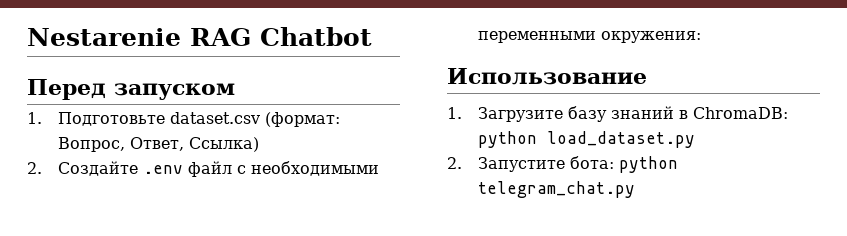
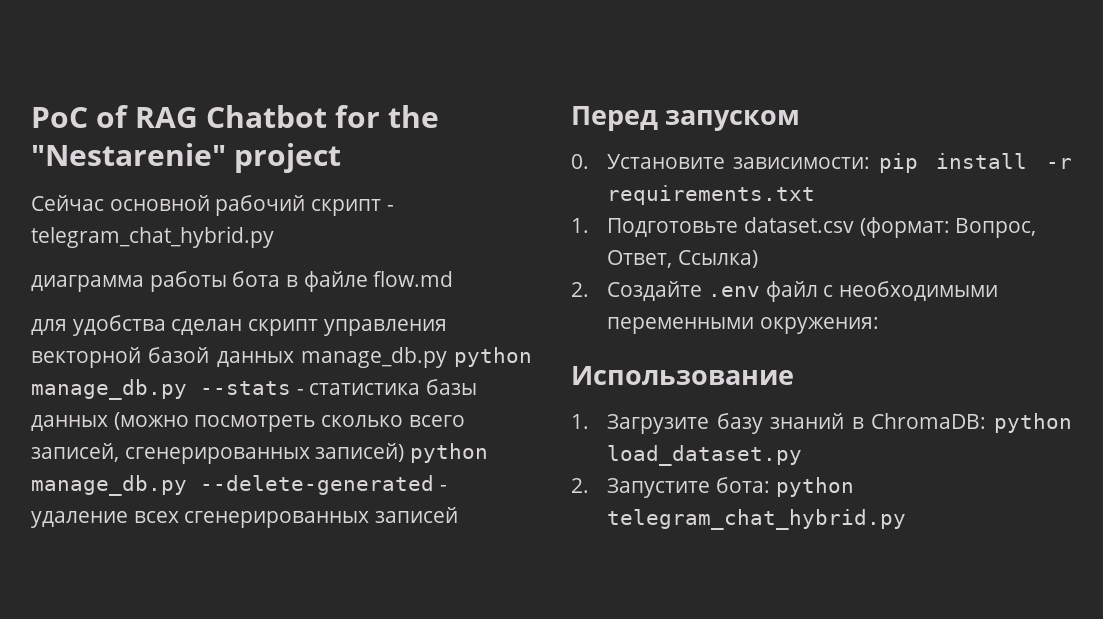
[27,28,181,46] Nestarenie -> [31,105,128,128] PoC of
[27,79,235,100] // Перед запуском -> [334,105,439,128] [31,143,341,173] [31,195,394,216] [31,226,274,248] [31,271,454,292] [31,315,447,336] [31,347,532,368] [31,379,478,400] [31,412,465,432] [31,443,489,464] [31,475,447,496] [31,507,459,528] [571,106,801,131] [571,153,1072,173] [607,185,816,205] for the "Nestarenie" project // Сейчас основной рабочий скрипт - telegram_chat_hybrid.py // диаграмма работы бота в файле flow.md // для удобства сделан скрипт управления векторной базой данных manage_db.py python manage_db.py --stats - статистика базы данных (можно посмотреть сколько всего записей, сгенерированных записей) python manage_db.py --delete-generated - удаление всех сгенерированных записей // Перед запуском // 0. Установите зависимости: pip install -r requirements.txt
[477,181,635,198] telegram_chat.py -> [607,509,907,530] telegram_chat_hybrid.py

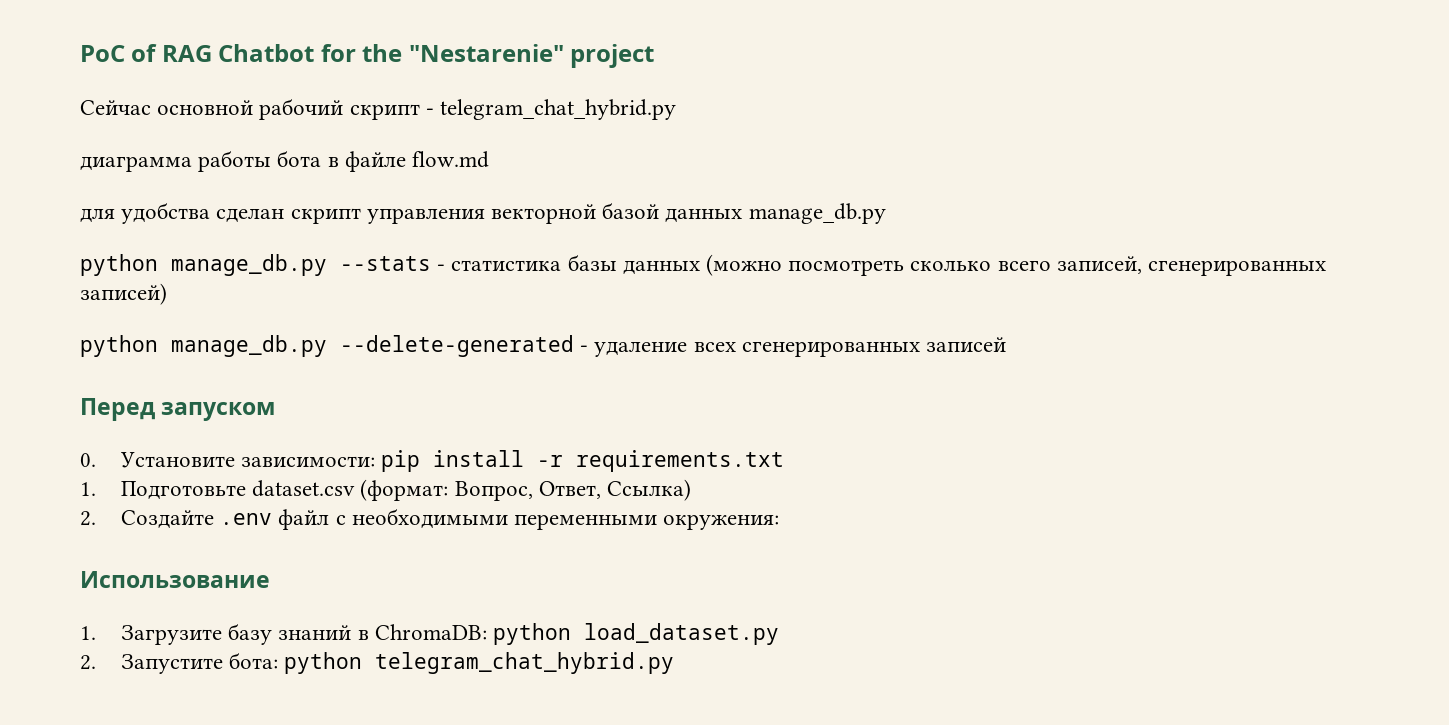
(447, 357) none -> (886, 213) //
(405, 452) none -> (167, 294) //

